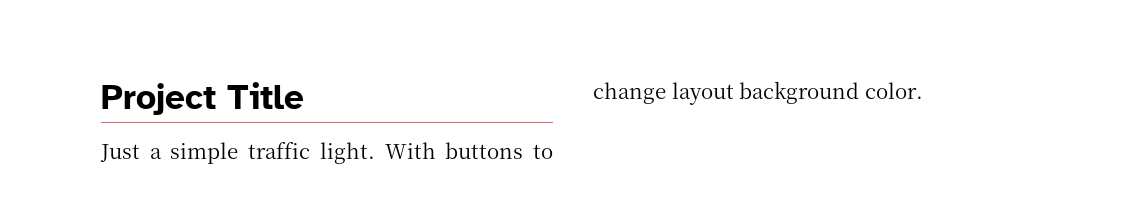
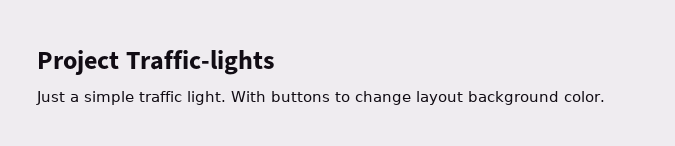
[227,82,304,109] Title -> [126,50,276,75] Traffic-lights

